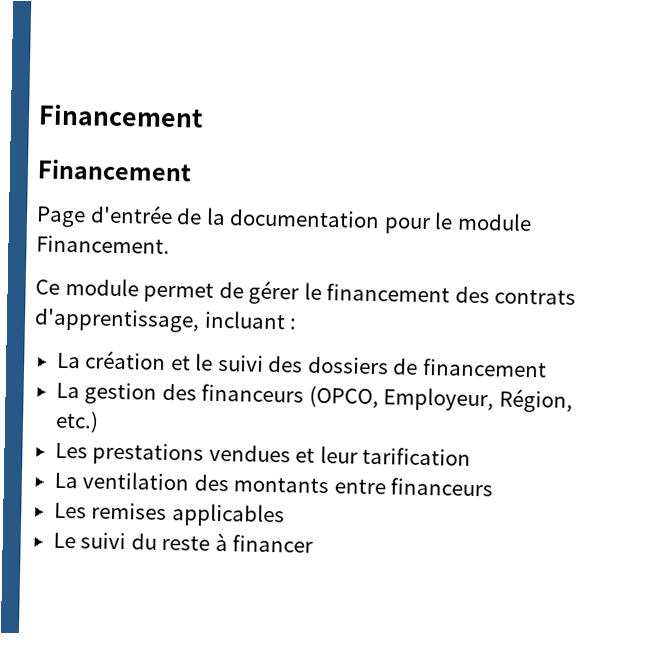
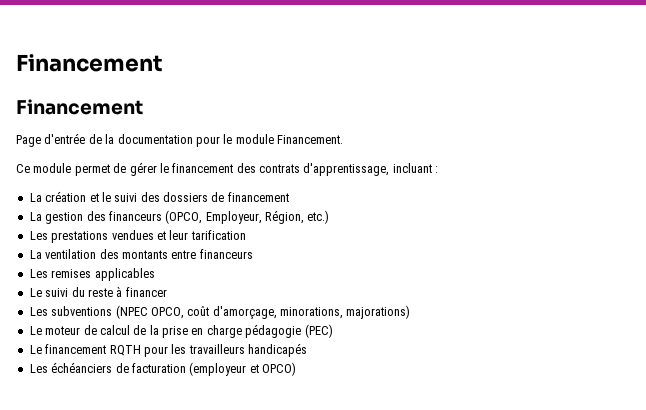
(314, 543) none -> [29,305,411,319] [29,324,333,338] [29,343,307,357] [29,362,296,376] // Les subventions (NPEC OPCO, coût d'amorçage, minorations, majorations) // Le moteur de calcul de la prise en charge pédagogie (PEC) // Le financement RQTH pour les travailleurs handicapés // Les échéanciers de facturation (employeur et OPCO)

